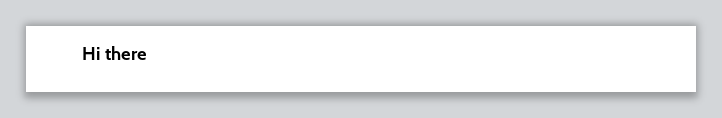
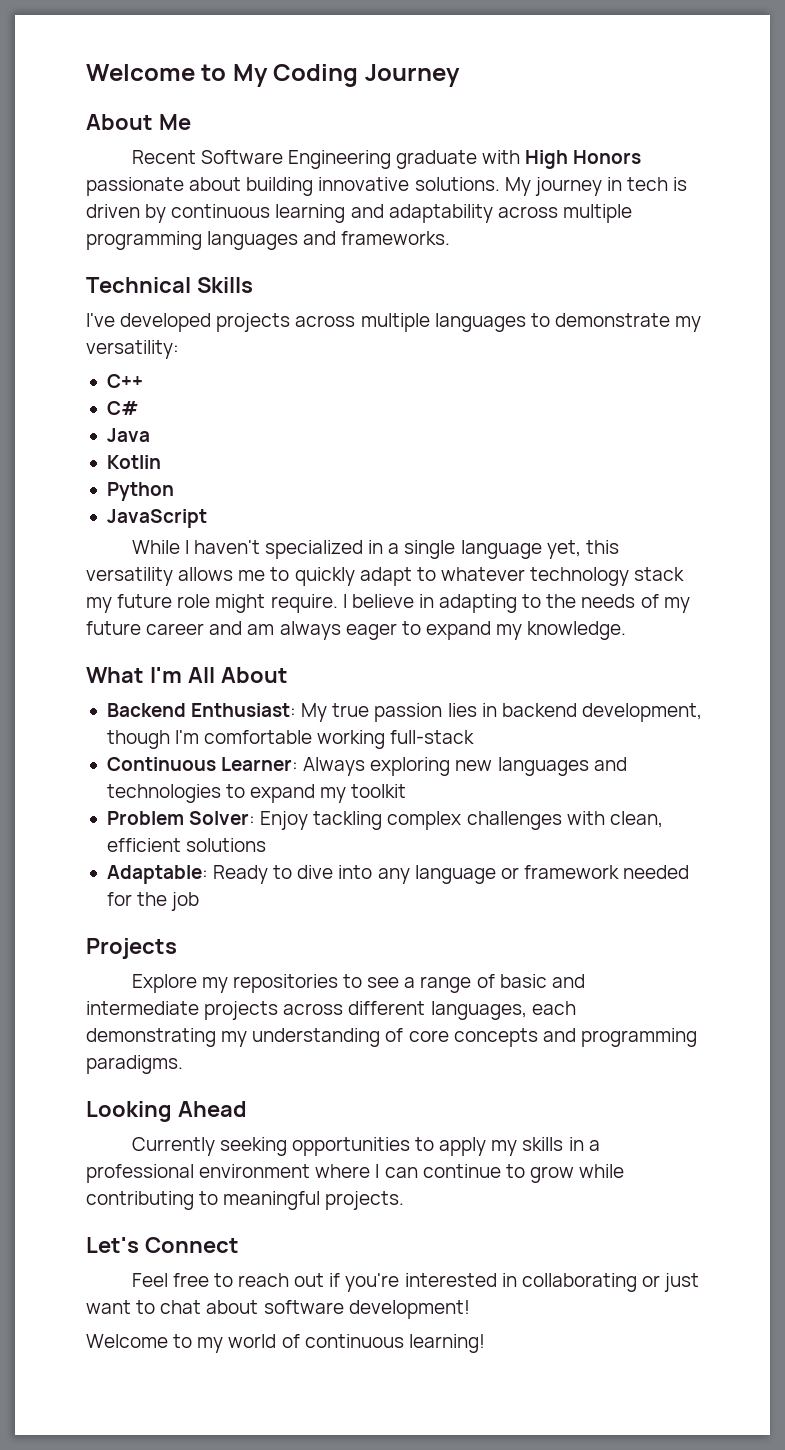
[82,46,147,60] Hi there -> [86,64,460,87] [86,114,191,130] [131,150,642,169] [86,177,688,196] [86,204,632,223] [86,231,451,250] [86,277,253,293] [86,313,702,332] [86,340,179,359] [106,374,143,388] [106,401,139,415] [106,428,150,442] [106,455,161,469] [106,482,174,501] [106,509,207,528] [131,540,619,559] [86,567,685,586] [86,594,690,613] [86,621,627,640] [86,667,288,683] [106,703,702,722] [106,730,475,749] [106,757,627,776] [106,784,407,803] [106,811,663,830] [106,838,267,852] [106,865,690,884] [106,892,200,911] [86,938,177,959] [131,974,585,993] [86,1001,576,1020] [86,1028,697,1047] [86,1055,183,1074] [86,1101,247,1122] [131,1137,600,1156] [86,1164,625,1183] [86,1191,405,1210] [86,1237,239,1253] [131,1273,700,1292] [86,1300,470,1319] [86,1334,485,1353] Welcome to My Coding Journey // About Me // Recent Software Engineering graduate with High Honors passionate about building innovative solutions. My journey in tech is driven by continuous learning and adaptability across multiple programming languages and frameworks. // Technical Skills // I've developed projects across multiple languages to demonstrate my versatility: // C++ // C# // Java // Kotlin // Python // JavaScript // While I haven't specialized in a single language yet, this versatility allows me to quickly adapt to whatever technology stack my future role might require. I believe in adapting to the needs of my future career and am always eager to expand my knowledge. // What I'm All About // Backend Enthusiast: My true passion lies in backend development, though I'm comfortable working full-stack // Continuous Learner: Always exploring new languages and technologies to expand my toolkit // Problem Solver: Enjoy tackling complex challenges with clean, efficient solutions // Adaptable: Ready to dive into any language or framework needed for the job // Projects // Explore my repositories to see a range of basic and intermediate projects across different languages, each demonstrating my understanding of core concepts and programming paradigms. // Looking Ahead // Currently seeking opportunities to apply my skills in a professional environment where I can continue to grow while contributing to meaningful projects. // Let's Connect // Feel free to reach out if you're interested in collaborating or just want to chat about software development! // Welcome to my world of continuous learning!

